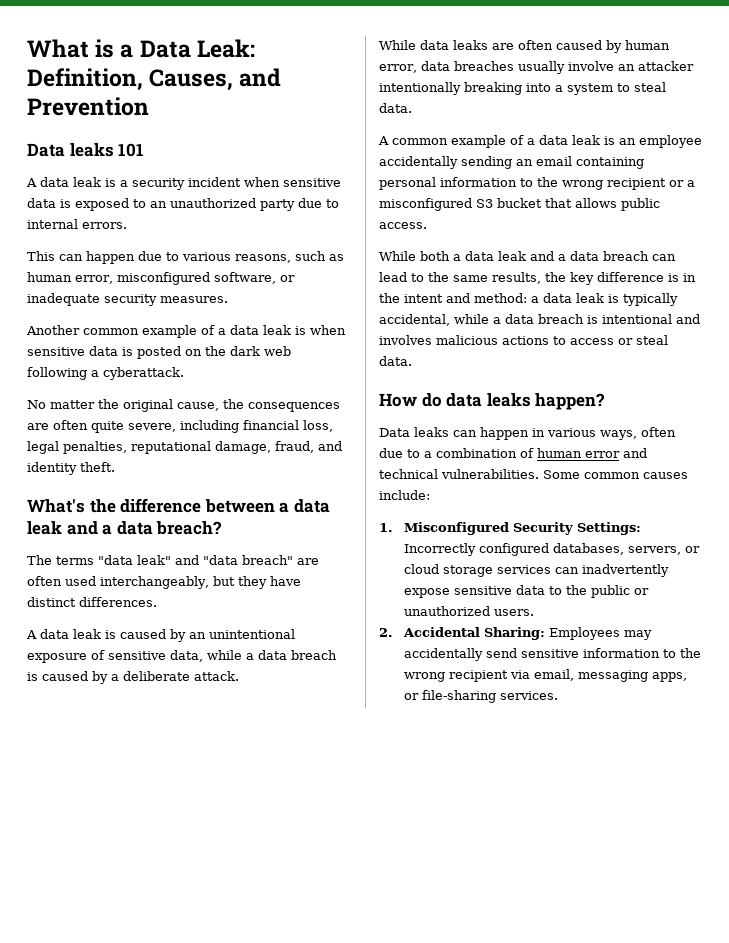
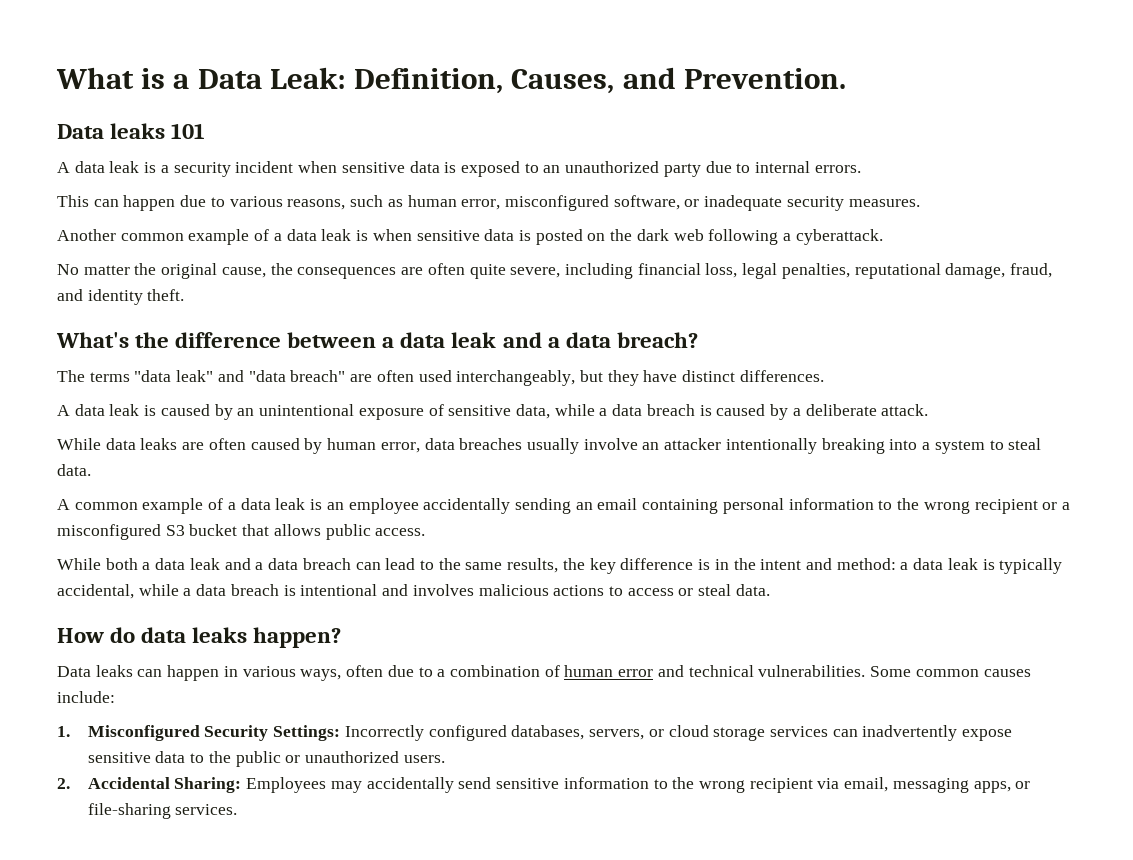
[27,97,149,116] Prevention -> [683,68,846,89] Prevention.

